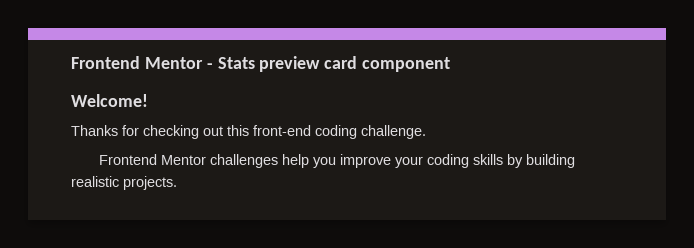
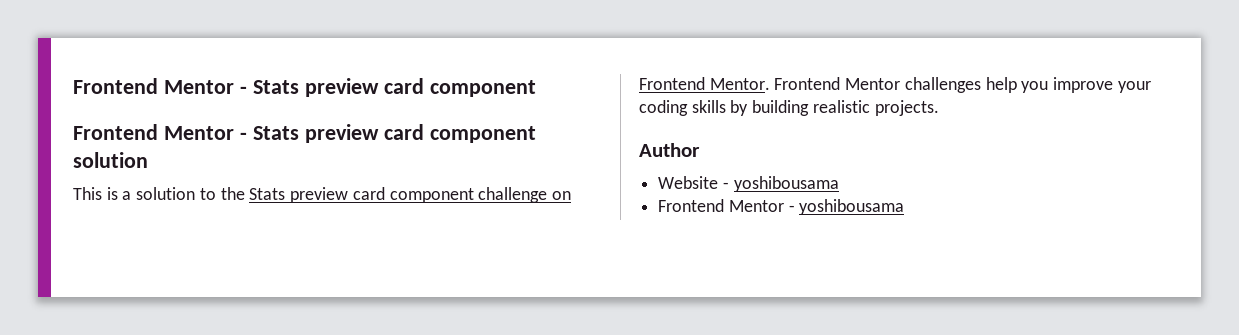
[71,94,148,107] [71,125,426,139] Welcome! // Thanks for checking out this front-end coding challenge. // -> [73,124,536,143] [73,152,148,168] [73,187,571,203] [639,77,770,90] Frontend Mentor - Stats preview card component solution // This is a solution to the Stats preview card component challenge on Frontend Mentor.
(177, 183) none -> [639,143,700,157] [658,176,839,192] [658,199,905,215] // Author // Website - yoshibousama // Frontend Mentor - yoshibousama

